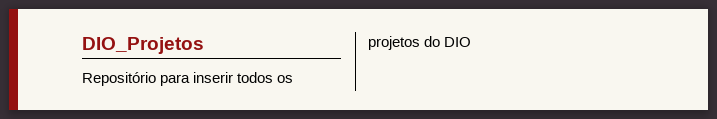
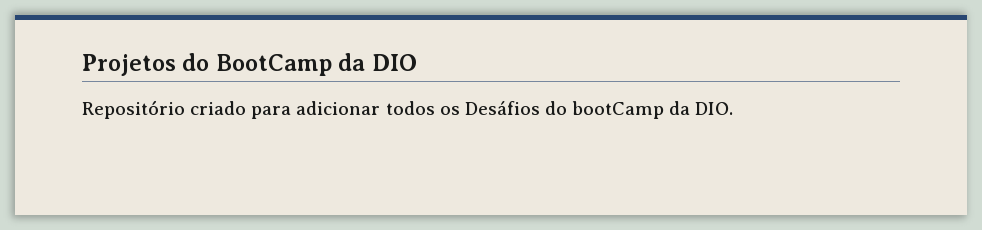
[82,37,204,54] [82,72,294,86] [368,36,472,50] DIO_Projetos // Repositório para inserir todos os projetos do DIO -> [82,53,417,76] [82,100,734,119] Projetos do BootCamp da DIO // Repositório criado para adicionar todos os Desáfios do bootCamp da DIO.

